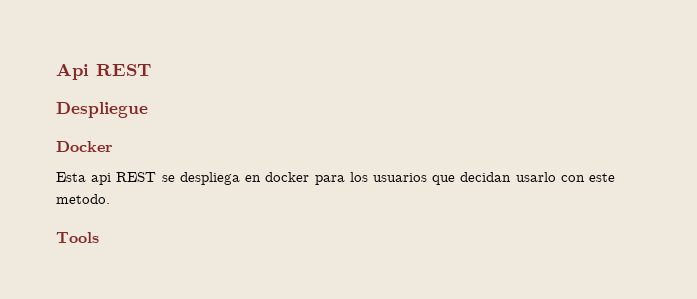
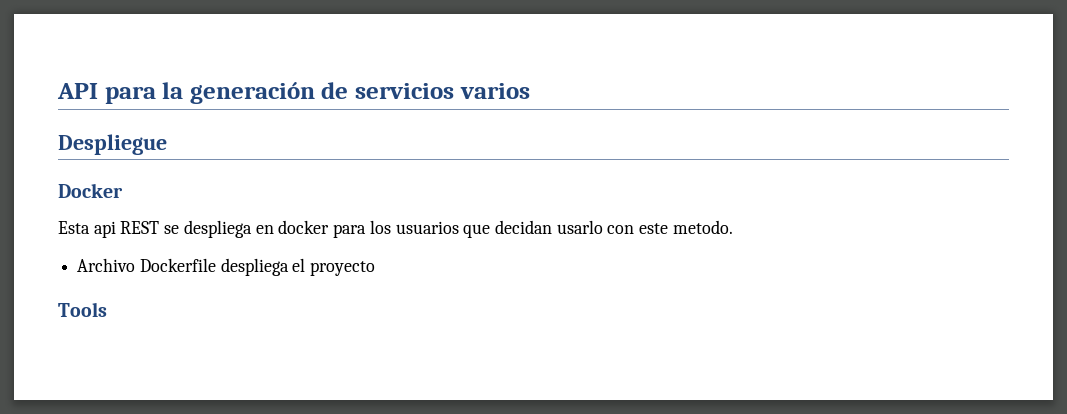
[56,63,151,80] Api REST -> [57,82,530,104] API para la generación de servicios varios
(110, 199) none -> [77,258,376,276] // Archivo Dockerfile despliega el proyecto

